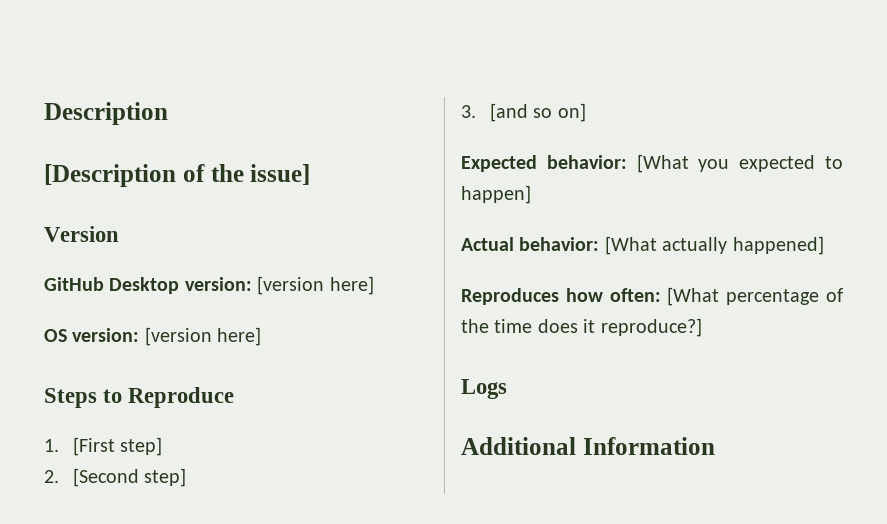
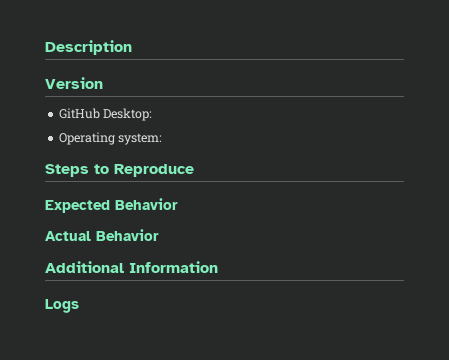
[44,164,311,187] [44,226,119,242] [44,276,374,295] [44,327,262,346] [44,387,235,408] [44,437,163,456] [44,468,187,487] [461,103,586,122] [461,154,843,173] [461,185,531,204] [461,236,824,255] [461,287,843,306] [461,318,702,337] [461,379,507,399] [Description of the issue] // Version // GitHub Desktop version: [version here] // OS version: [version here] // Steps to Reproduce // 1. [First step] // 2. [Second step] // 3. [and so on] // Expected behavior: [What you expected to happen] // Actual behavior: [What actually happened] // Reproduces how often: [What percentage of the time does it reproduce?] // Logs -> [45,77,103,89] [58,108,153,121] [58,132,163,145] [45,164,194,177] [45,198,178,213] [45,229,159,241] Version // GitHub Desktop: // Operating system: // Steps to Reproduce // Expected Behavior // Actual Behavior
(715, 446) none -> [45,299,79,313] // Logs

